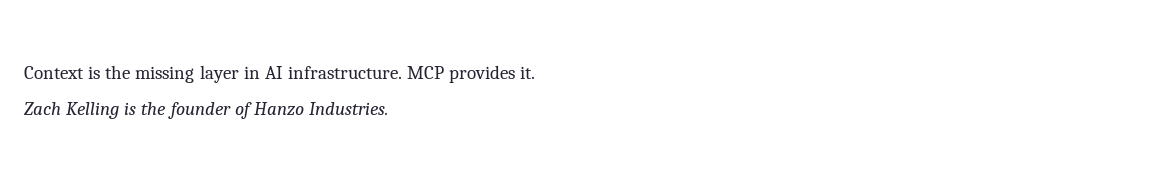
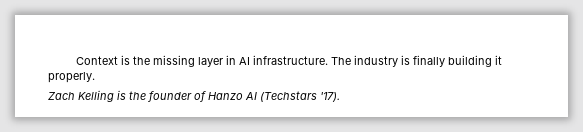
[407,65,536,83] MCP provides it. -> [331,55,503,67] [48,72,95,83] The industry is finally building it properly.
[308,102,388,115] Industries. -> [245,91,340,102] AI (Techstars '17).

